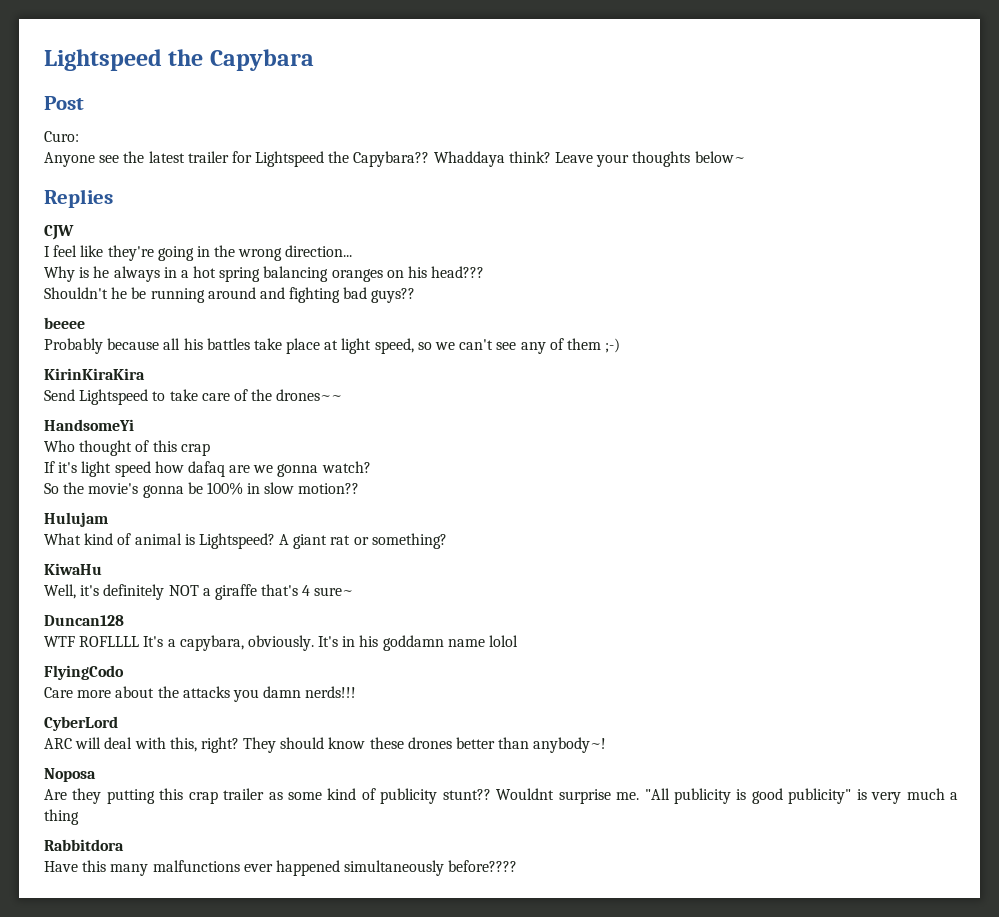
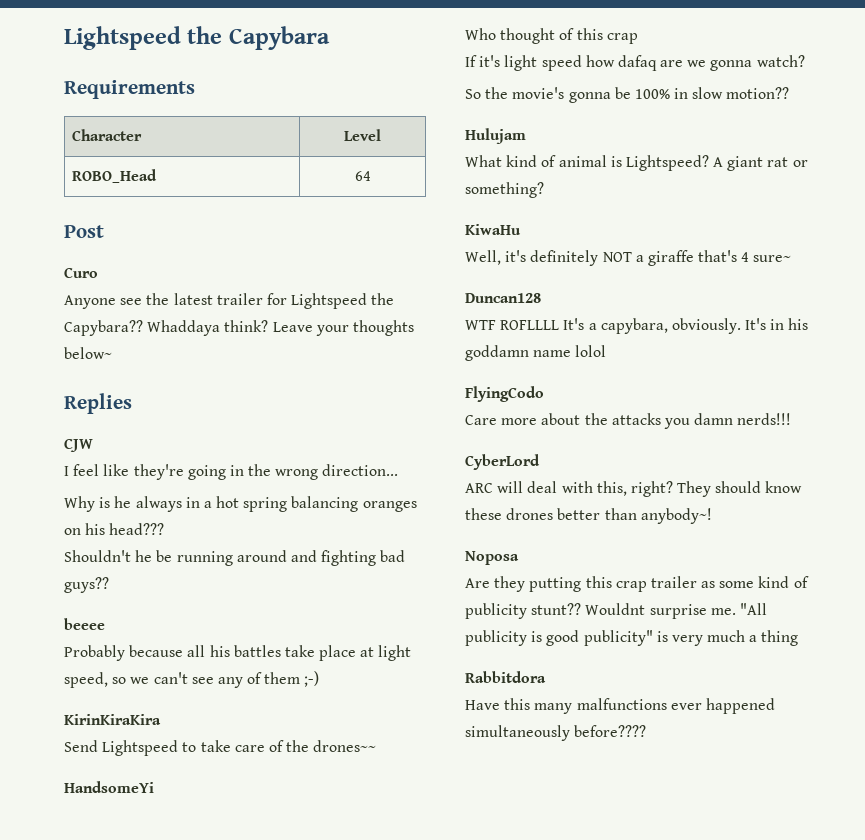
(314, 60) none -> [64,80,195,99] [71,129,142,141] [344,129,381,141] [71,169,157,183] [354,171,371,181] // Requirements // Character | Level // ROBO_Head | 64
[44,131,79,142] Curo: -> [64,267,98,278] Curo

